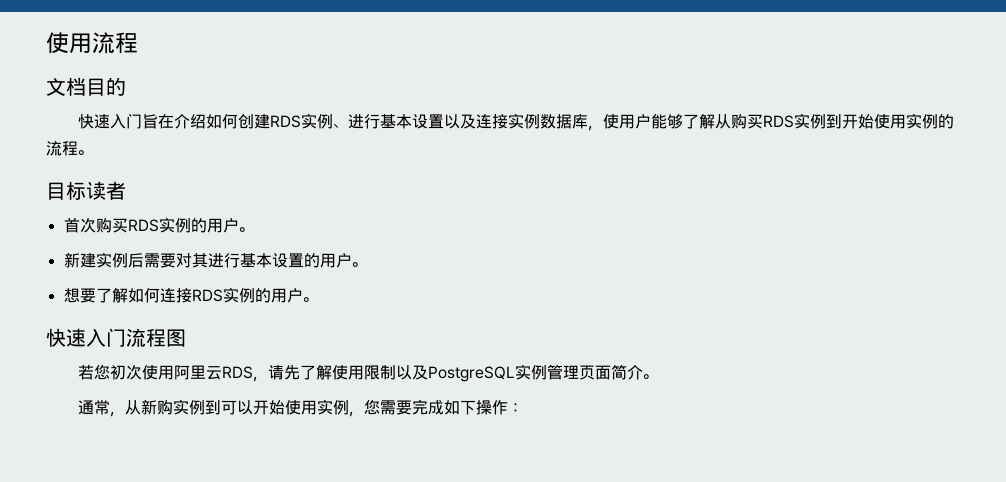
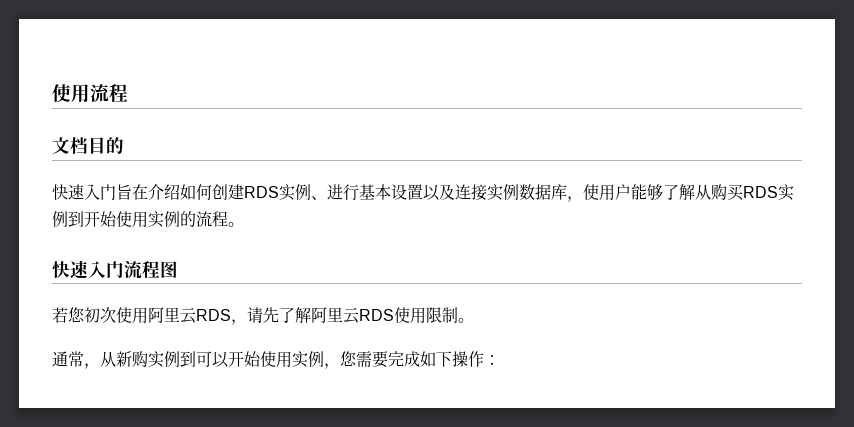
[46,181,126,200] [63,217,254,233] [63,252,367,268] [63,287,318,303] // 目标读者 // 首次购买RDS实例的用户。 // 新建实例后需要对其进行基本设置的用户。 // 想要了解如何连接RDS实例的用户。 -> (244, 224) none
[332,364,644,382] 使用限制以及PostgreSQL实例管理页面简介 -> [311,307,458,324] 阿里云RDS使用限制

